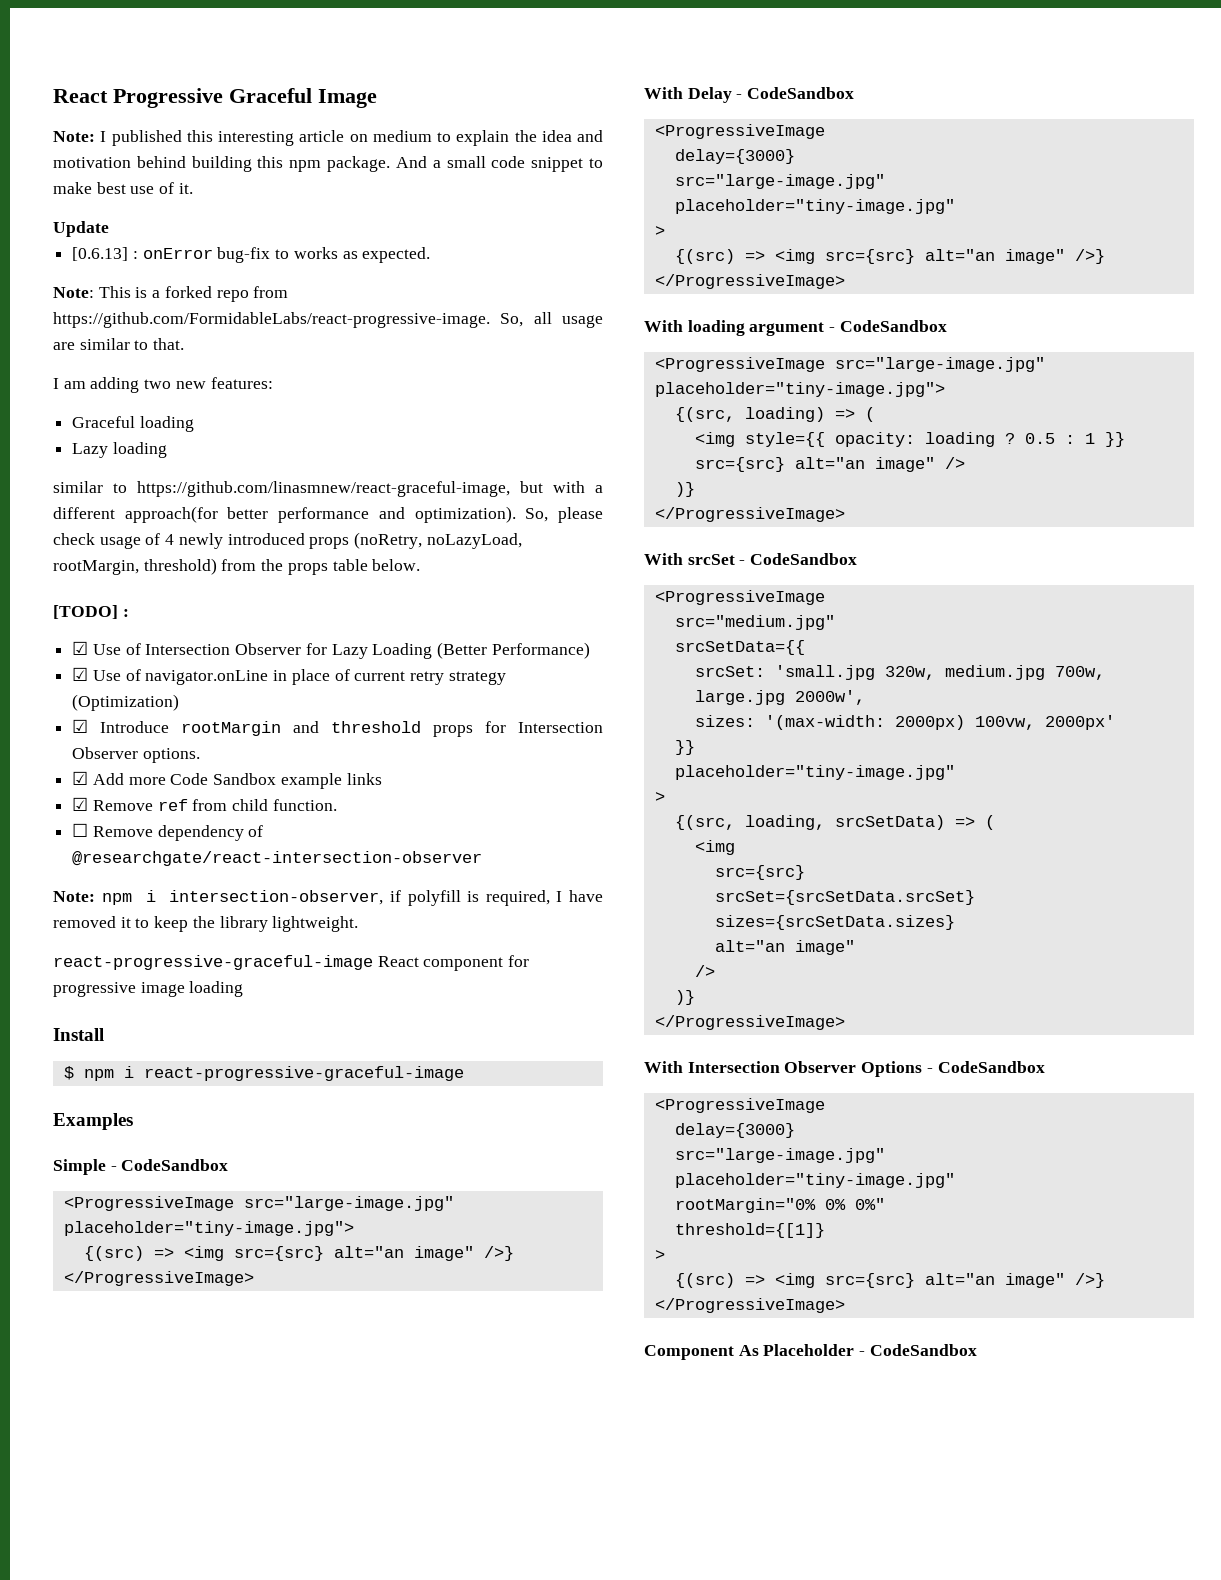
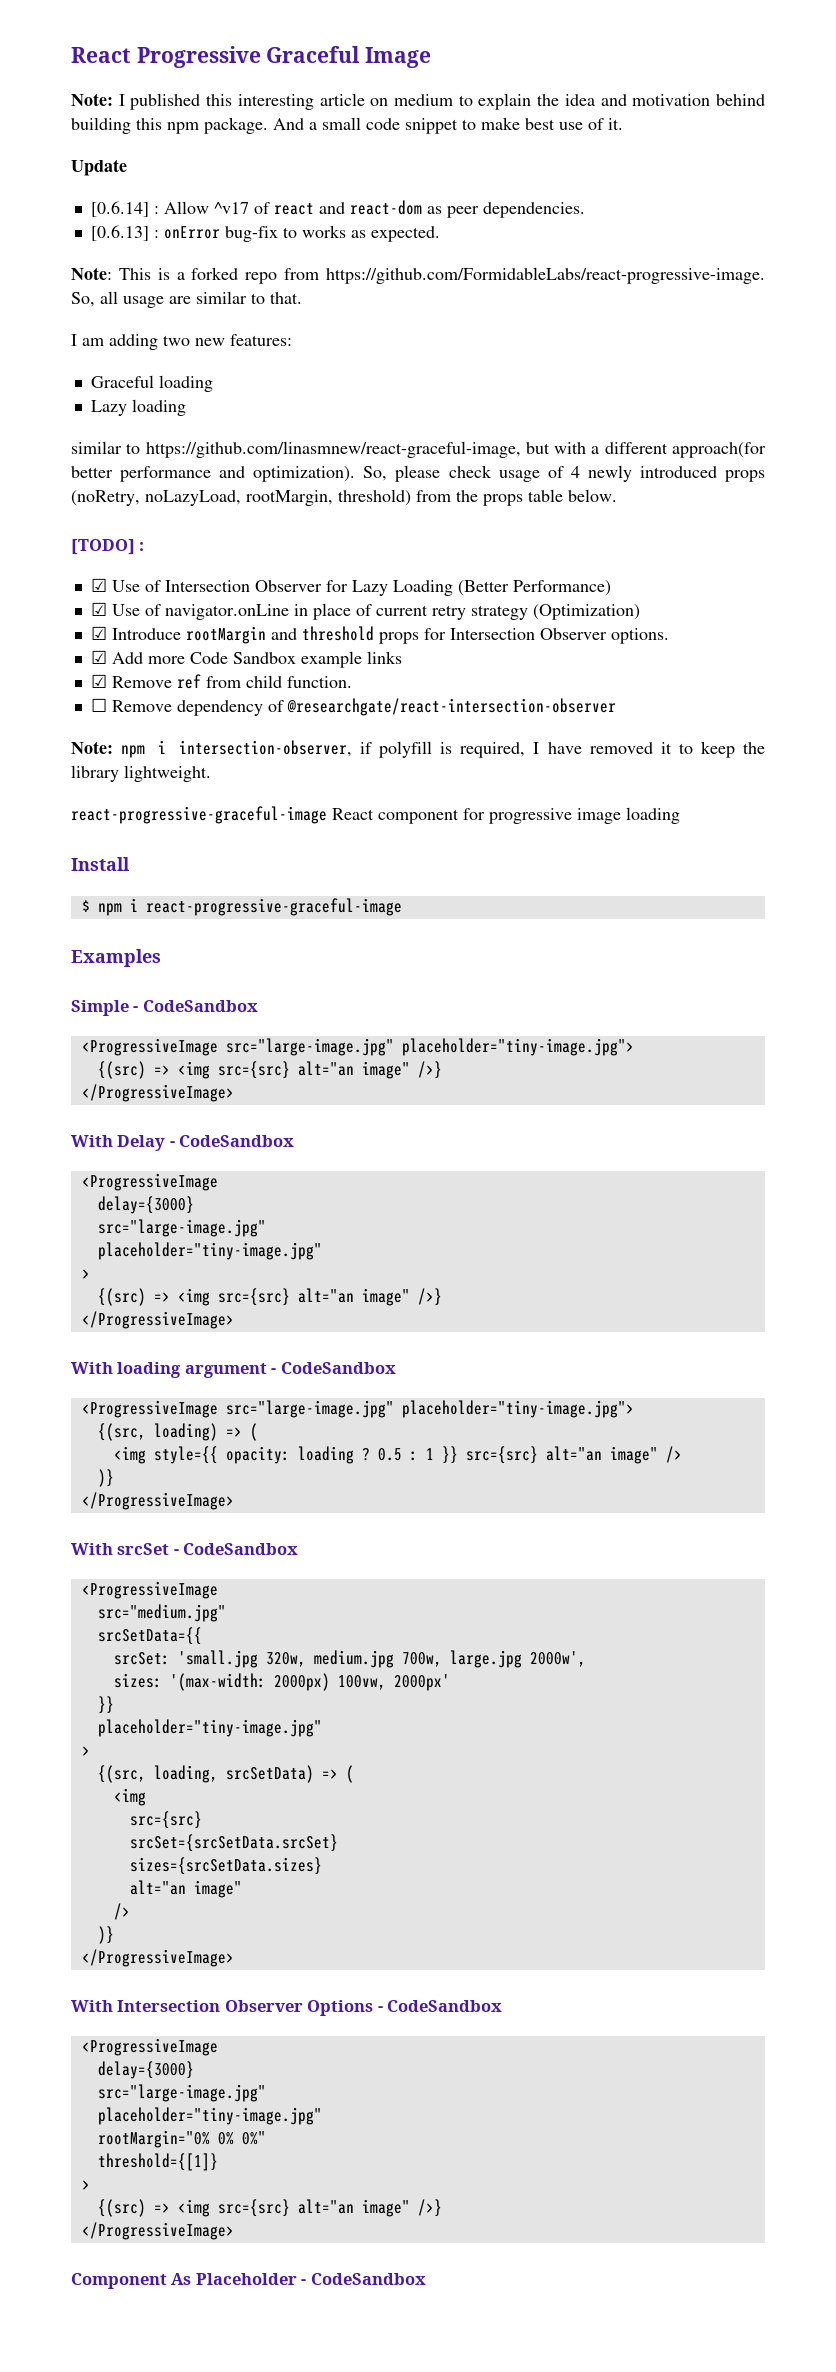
(109, 229) none -> [90,200,585,218] // [0.6.14] : Allow ^v17 of react and react-dom as peer dependencies.

